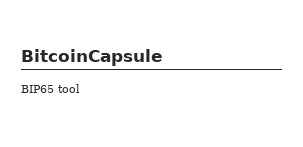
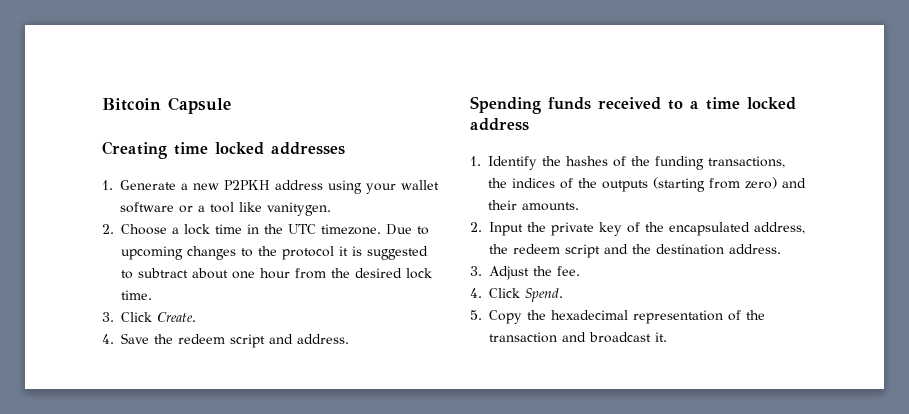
[21,49,163,66] [21,84,80,93] BitcoinCapsule // BIP65 tool -> [102,97,231,114] [102,141,345,159] [102,180,439,194] [120,202,331,216] [102,224,429,235] [121,246,428,260] [121,268,432,279] [121,290,152,300] [102,312,196,322] [102,333,349,348] [470,96,796,114] [470,118,529,131] [470,156,785,170] [488,177,806,192] [488,200,579,211] [470,222,805,236] [489,244,781,258] [470,266,580,280] [470,288,563,302] [470,310,765,324] [489,332,667,343] Bitcoin Capsule // Creating time locked addresses // 1. Generate a new P2PKH address using your wallet software or a tool like vanitygen. // 2. Choose a lock time in the UTC timezone. Due to upcoming changes to the protocol it is suggested to subtract about one hour from the desired lock time. // 3. Click Create. // 4. Save the redeem script and address. // Spending funds received to a time locked address // 1. Identify the hashes of the funding transactions, the indices of the outputs (starting from zero) and their amounts. // 2. Input the private key of the encapsulated address, the redeem script and the destination address. // 3. Adjust the fee. // 4. Click Spend. // 5. Copy the hexadecimal representation of the transaction and broadcast it.

